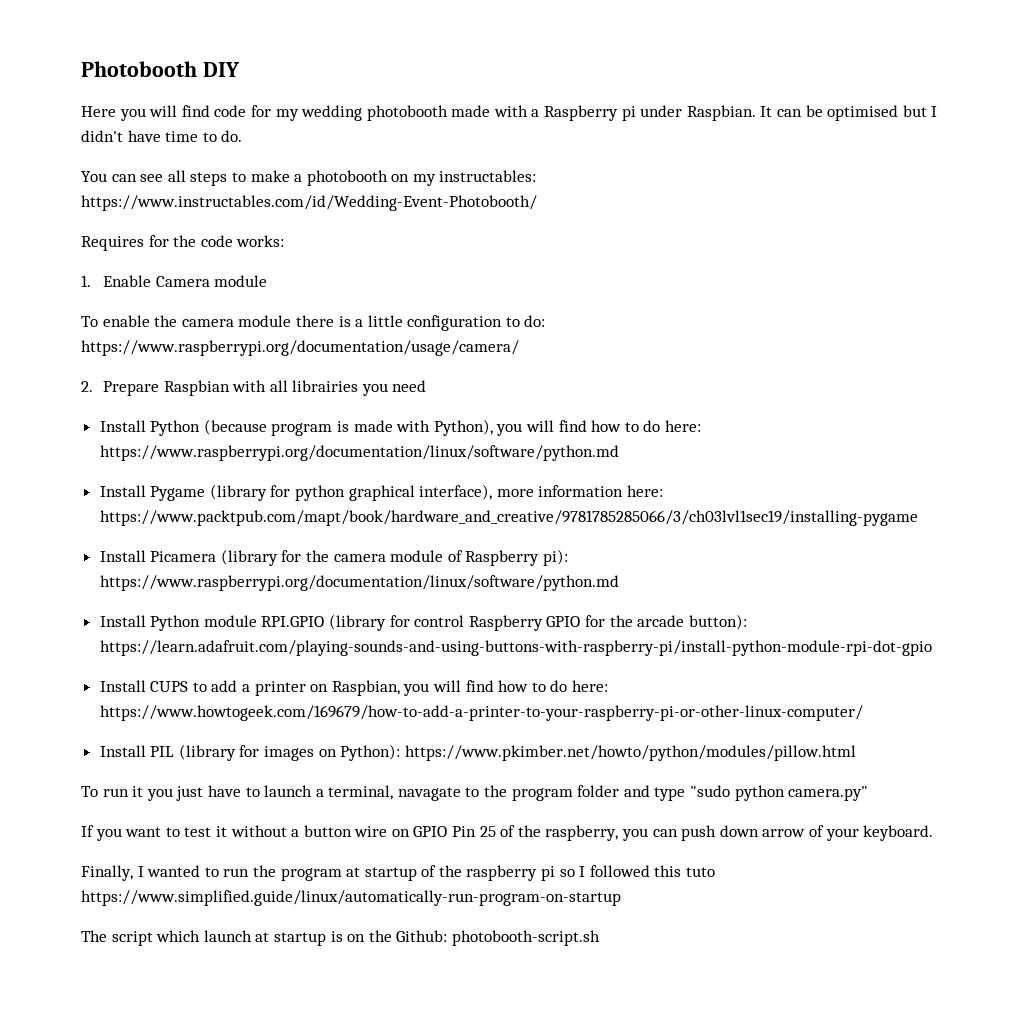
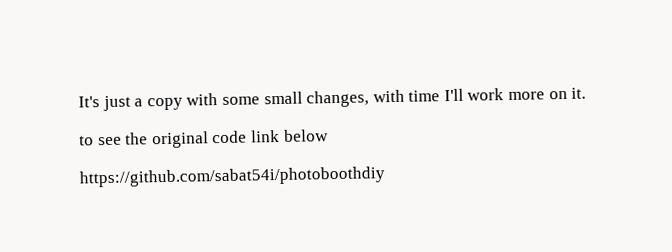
[81,61,240,77] [81,105,938,121] [81,130,243,142] [81,170,537,186] [81,195,537,211] [81,235,285,251] [81,275,268,287] [81,315,546,331] [81,340,519,356] [81,380,427,396] [99,419,701,436] [99,445,619,461] [99,484,664,501] [99,510,918,526] [99,549,569,566] [99,575,619,591] [99,614,747,631] [99,640,932,656] [99,680,608,696] [99,705,863,721] [99,744,856,761] [81,785,869,801] [81,825,934,841] [81,865,716,881] [81,890,621,906] [81,930,600,946] Photobooth DIY // Here you will find code for my wedding photobooth made with a Raspberry pi under Raspbian. It can be optimised but I didn't have time to do. // You can see all steps to make a photobooth on my instructables: https://www.instructables.com/id/Wedding-Event-Photobooth/ // Requires for the code works: // 1. Enable Camera module // To enable the camera module there is a little configuration to do: https://www.raspberrypi.org/documentation/usage/camera/ // 2. Prepare Raspbian with all librairies you need // Install Python (because program is made with Python), you will find how to do here: https://www.raspberrypi.org/documentation/linux/software/python.md // Install Pygame (library for python graphical interface), more information here: https://www.packtpub.com/mapt/book/hardware_and_creative/9781785285066/3/ch03lvl1sec19/installing-pygame // Install Picamera (library for the camera module of Raspberry pi): https://www.raspberrypi.org/documentation/linux/software/python.md // Install Python module RPI.GPIO (library for control Raspberry GPIO for the arcade button): https://learn.adafruit.com/playing-sounds-and-using-buttons-with-raspberry-pi/install-python-module-rpi-dot-gpio // Install CUPS to add a printer on Raspbian, you will find how to do here: https://www.howtogeek.com/169679/how-to-add-a-printer-to-your-raspberry-pi-or-other-linux-computer/ // Install PIL (library for images on Python): https://www.pkimber.net/howto/python/modules/pillow.html // To run it you just have to launch a terminal, navagate to the program folder and type "sudo python camera.py" // If you want to test it without a button wire on GPIO Pin 25 of the raspberry, you can push down arrow of your keyboard. // Finally, I wanted to run the program at startup of the raspberry pi so I followed this tuto https://www.simplified.guide/linux/automatically-run-program-on-startup // The script which launch at startup is on the Github: photobooth-script.sh -> [78,87,587,112] [79,129,329,149] [79,166,385,188] It's just a copy with some small changes, with time I'll work more on it. // to see the original code link below // https://github.com/sabat54i/photoboothdiy

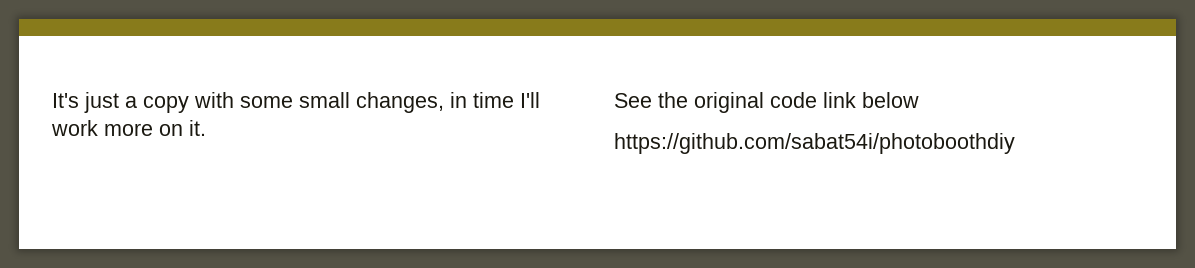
[372,89,405,103] with -> [450,92,467,108] in
[79,135,122,146] to see -> [614,93,652,108] See

